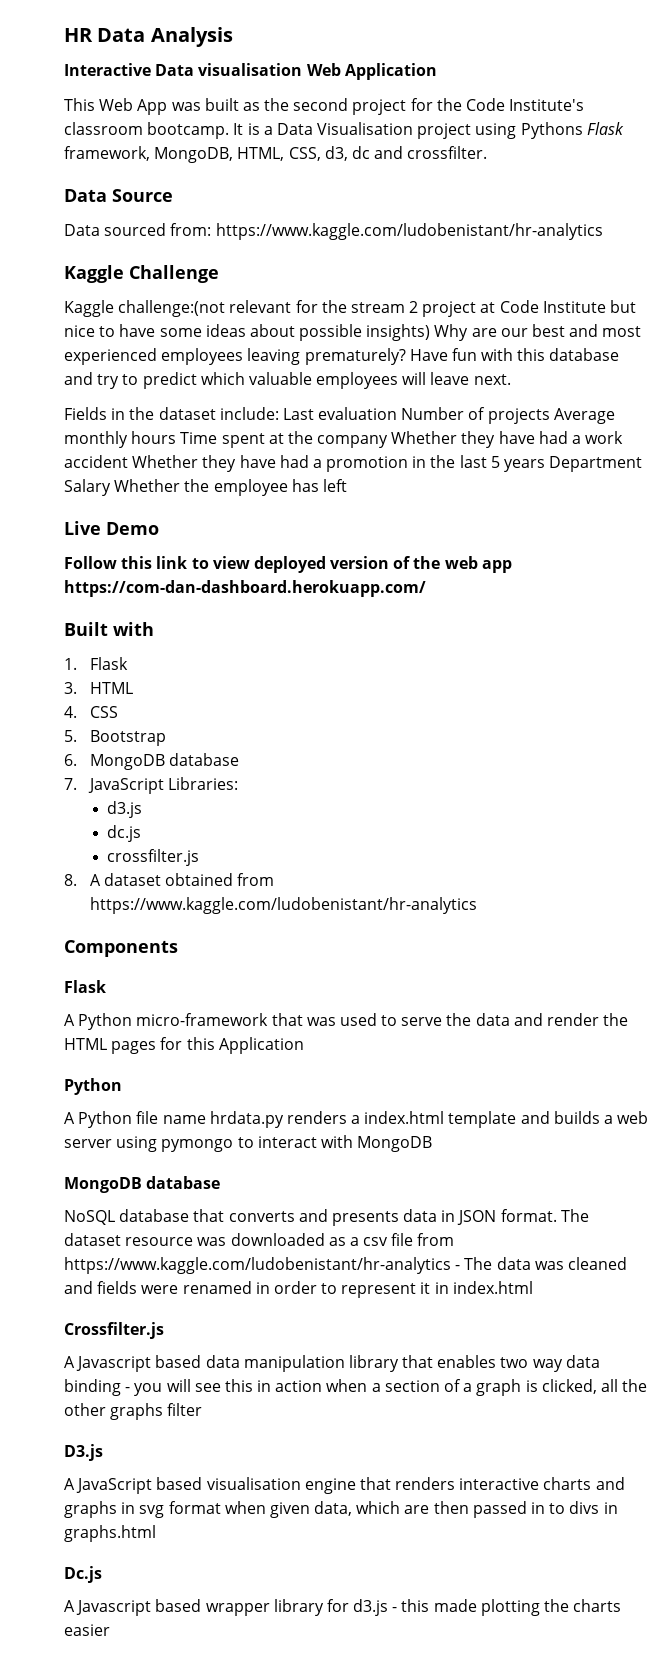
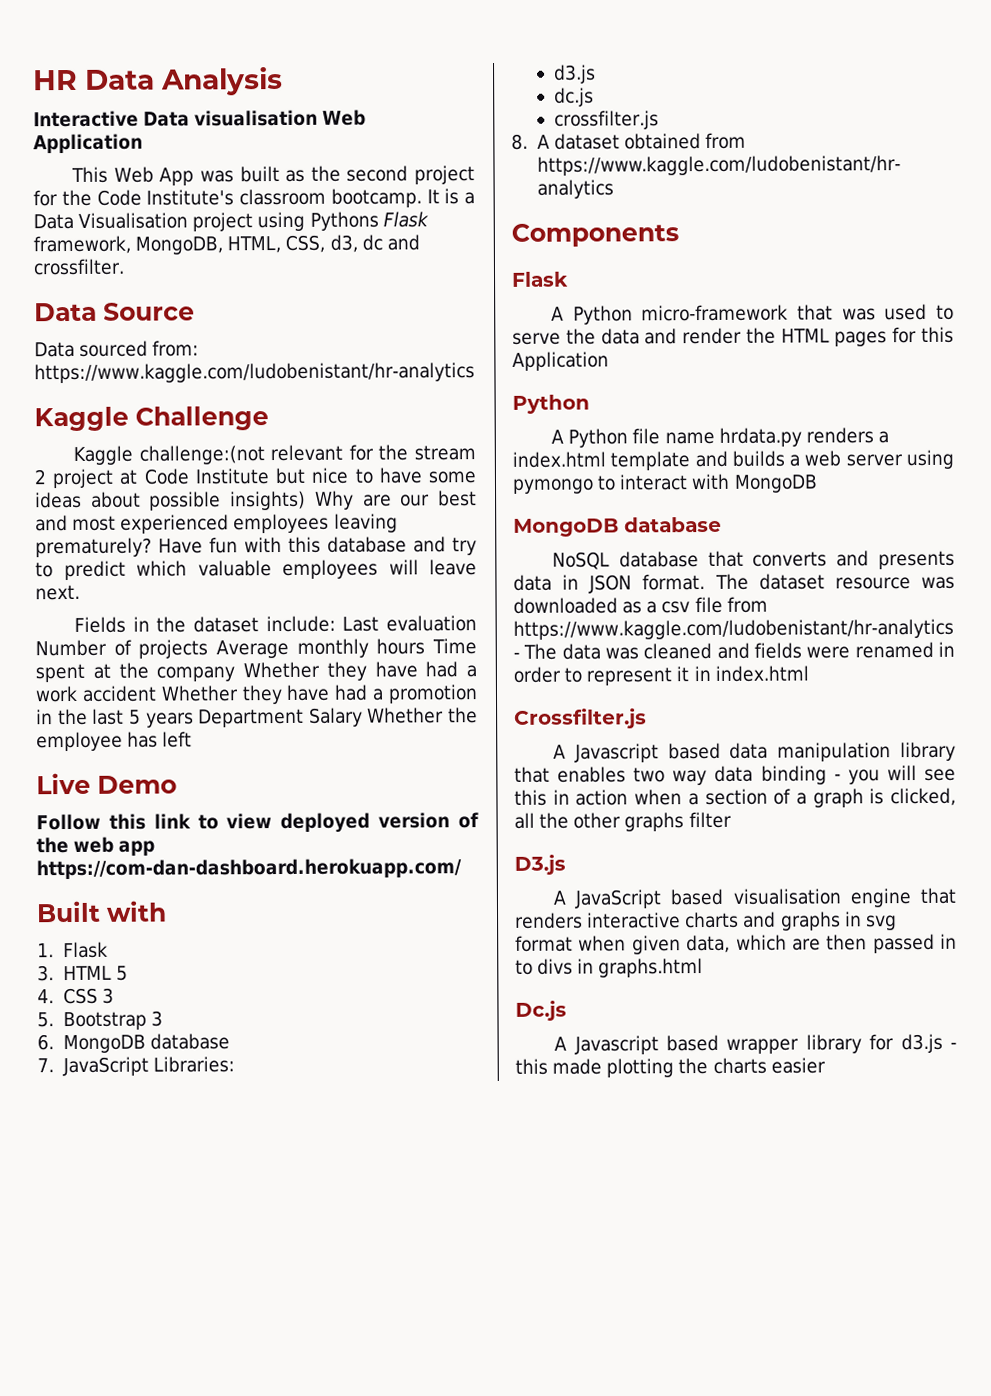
(133, 688) none -> [115,965,128,981] 5
(118, 712) none -> [101,987,114,1004] 3
(166, 738) none -> [150,1010,163,1027] 3

